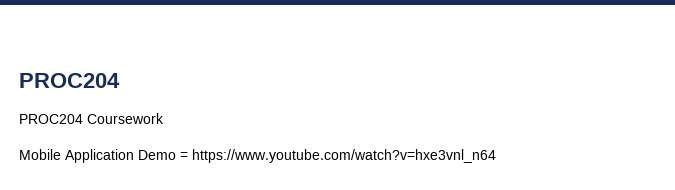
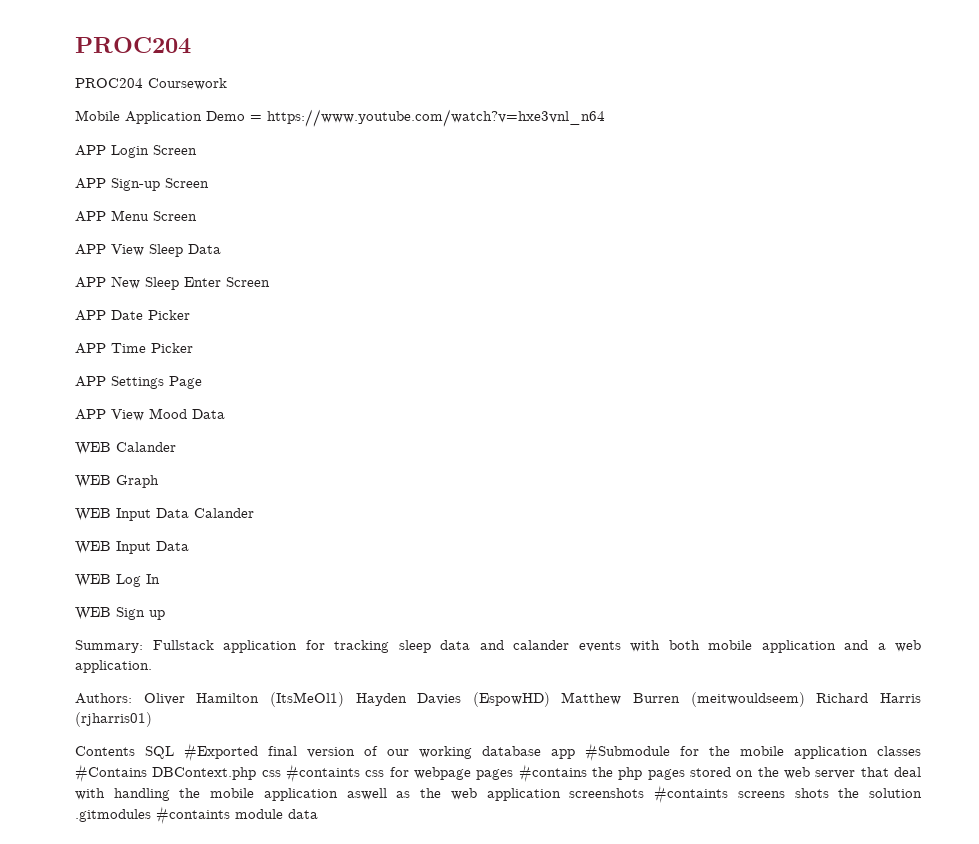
(496, 156) none -> [75,145,197,158] [75,178,209,191] [75,210,197,222] [75,244,221,257] [75,276,270,290] [75,310,190,321] [75,343,193,354] [75,376,202,389] [75,408,225,421] [75,442,176,455] [75,475,159,488] [75,508,254,521] [75,541,189,554] [75,574,160,587] [75,607,165,620] [75,640,921,653] [75,660,152,673] [75,692,921,707] [75,712,152,727] [75,743,921,762] [75,764,922,783] [75,785,923,804] [75,806,318,825] // APP Login Screen // APP Sign-up Screen // APP Menu Screen // APP View Sleep Data // APP New Sleep Enter Screen // APP Date Picker // APP Time Picker // APP Settings Page // APP View Mood Data // WEB Calander // WEB Graph // WEB Input Data Calander // WEB Input Data // WEB Log In // WEB Sign up // Summary: Fullstack application for tracking sleep data and calander events with both mobile application and a web application. // Authors: Oliver Hamilton (ItsMeOl1) Hayden Davies (EspowHD) Matthew Burren (meitwouldseem) Richard Harris (rjharris01) // Contents SQL #Exported final version of our working database app #Submodule for the mobile application classes #Contains DBContext.php css #containts css for webpage pages #contains the php pages stored on the web server that deal with handling the mobile application aswell as the web application screenshots #containts screens shots the solution .gitmodules #containts module data

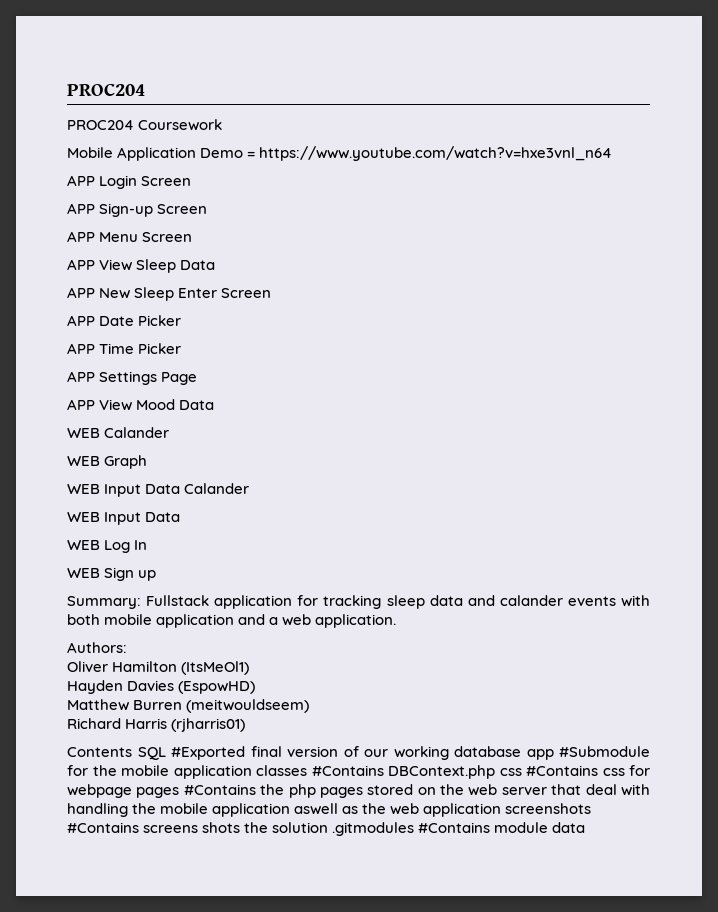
(132, 698) none -> (127, 647) //
(344, 699) none -> (250, 668) //
(550, 699) none -> (256, 687) //
(805, 699) none -> (310, 706) //
[286,764,360,783] #containts -> [526,765,598,776] #Contains
[518,764,587,783] #contains -> [183,784,256,795] #Contains
[654,785,729,804] #containts -> [67,822,139,833] #Contains
[156,806,230,825] #containts -> [418,822,491,833] #Contains

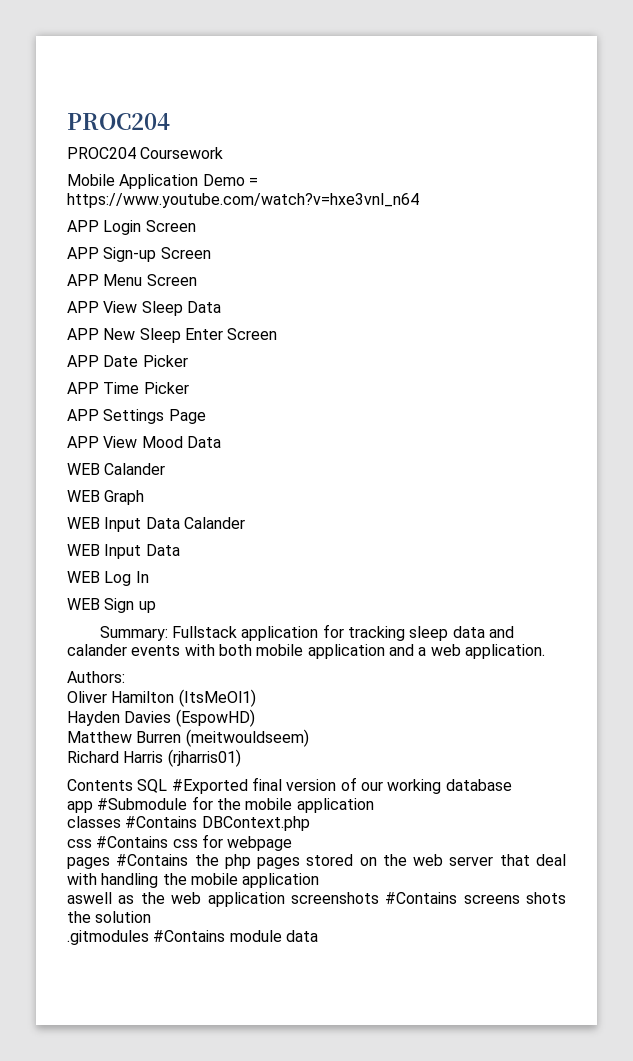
(521, 751) none -> (512, 785) //
(252, 772) none -> (374, 805) //
(495, 772) none -> (310, 823) //
(132, 791) none -> (293, 843) //
(291, 810) none -> (320, 880) //
(329, 827) none -> (152, 917) //

